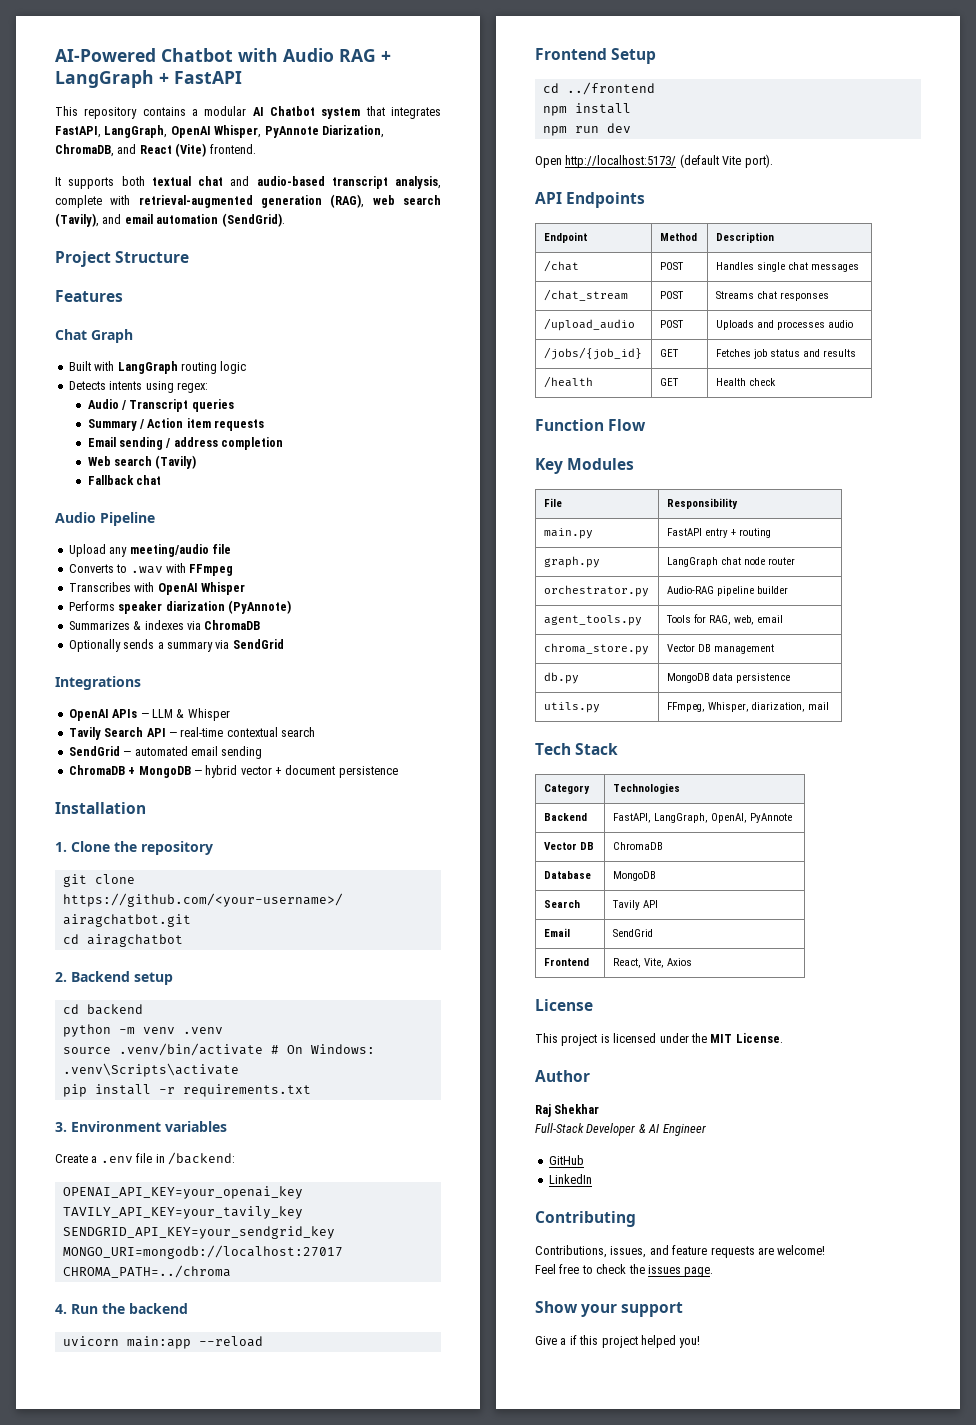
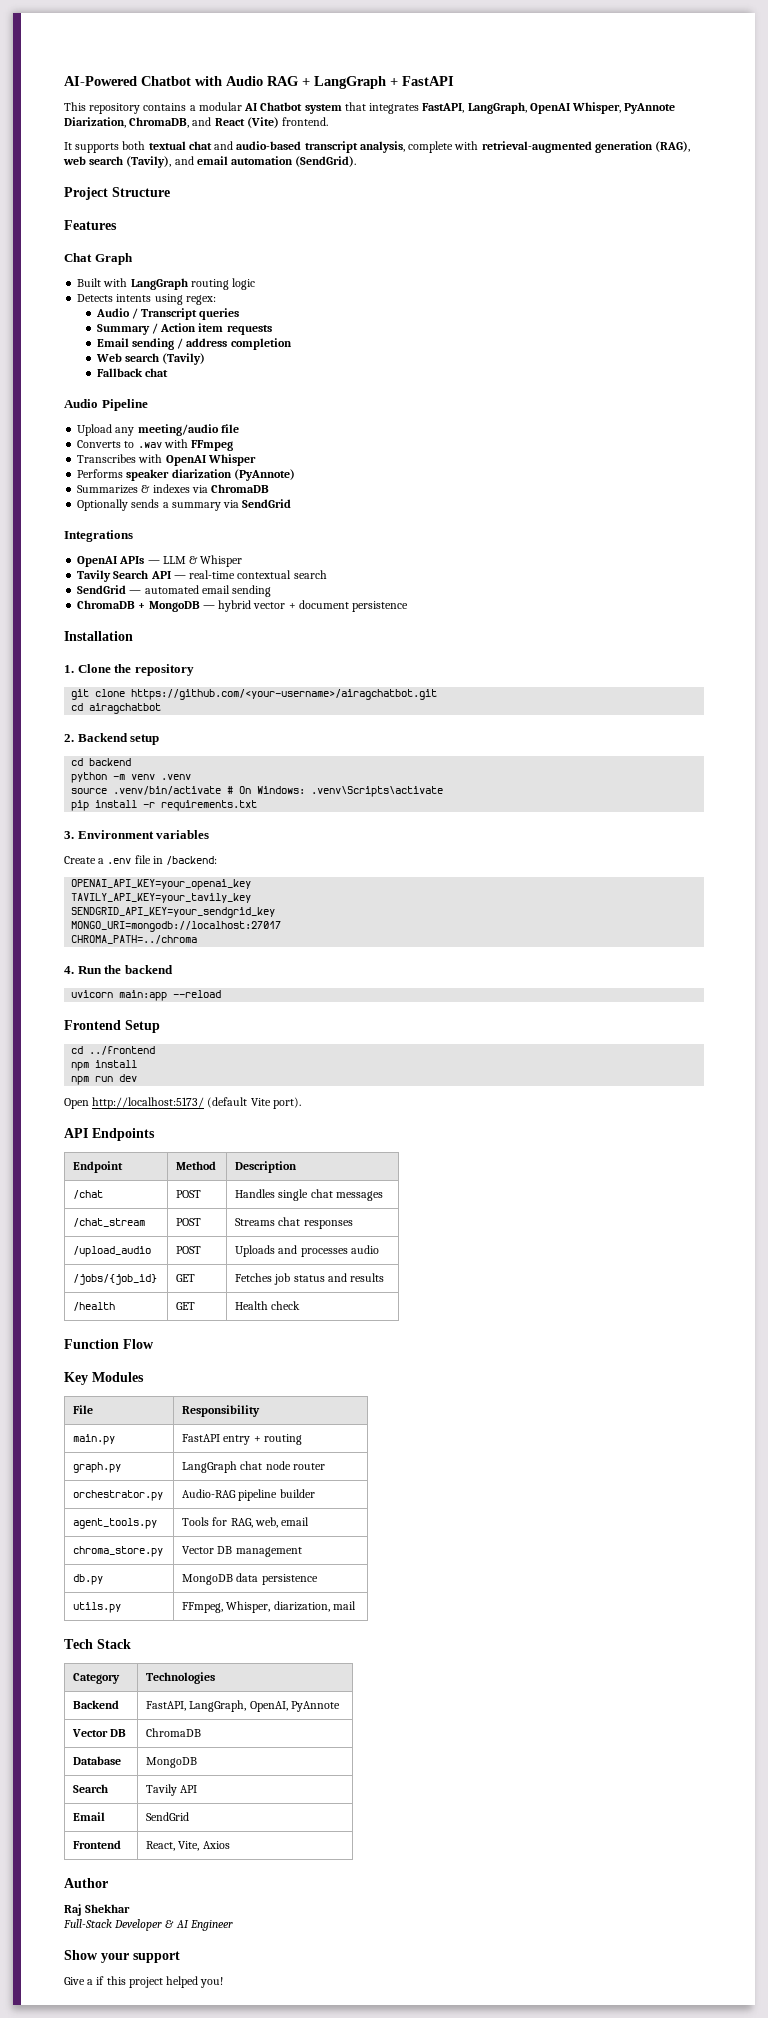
[535,999,593,1011] [535,1033,783,1046] // License // This project is licensed under the MIT License. -> (230, 1845) none
[548,1155,584,1165] [548,1174,592,1184] [535,1211,636,1227] [535,1245,826,1258] [535,1264,714,1277] // GitHub // LinkedIn // Contributing // Contributions, issues, and feature requests are welcome! // Feel free to check the issues page. -> (233, 1925) none

